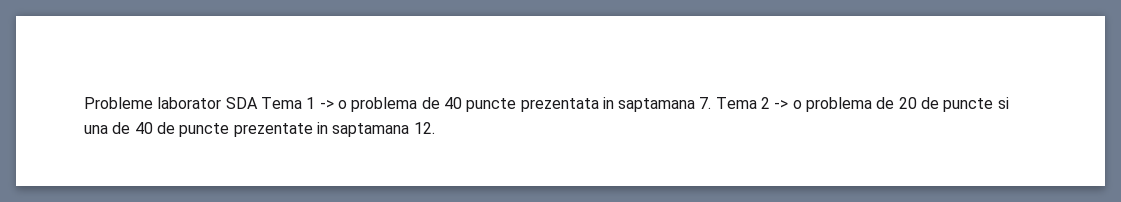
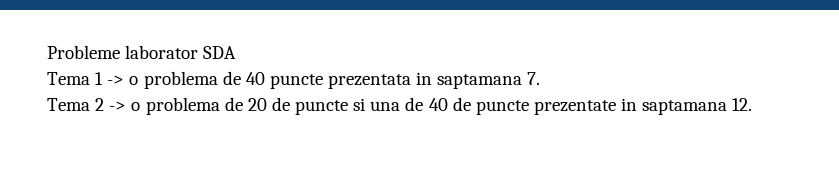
(258, 103) none -> (237, 52) //
(712, 103) none -> (541, 78) //

